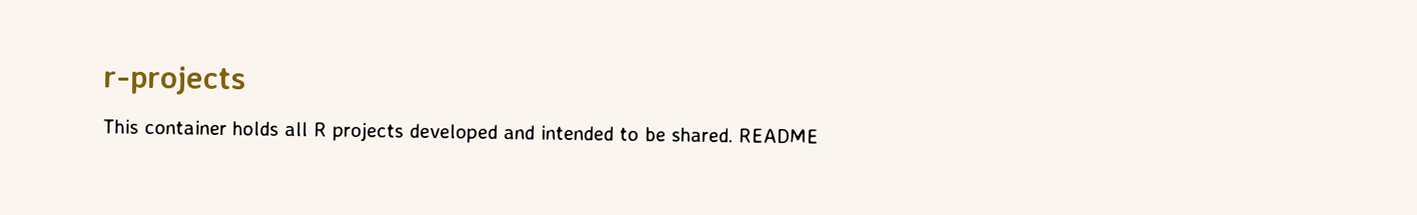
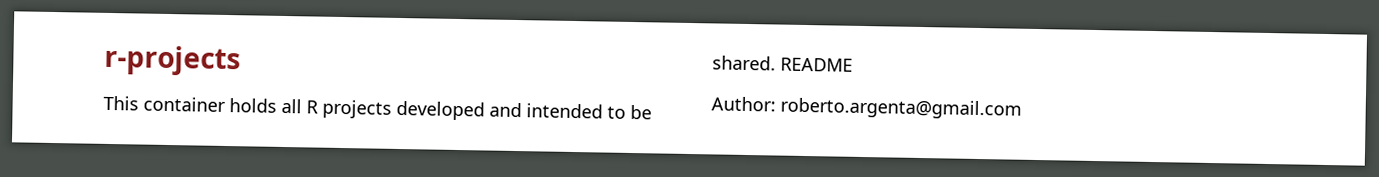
(819, 136) none -> [711,96,1022,120] // Author: roberto.argenta@gmail.com

